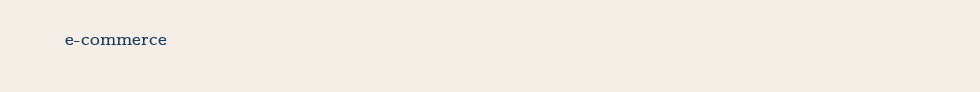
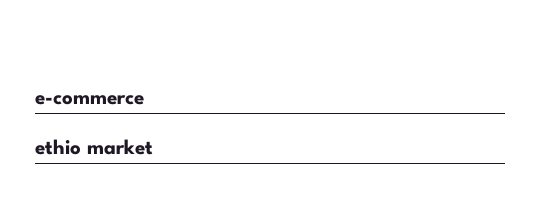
(167, 41) none -> [35,139,153,155] // ethio market

